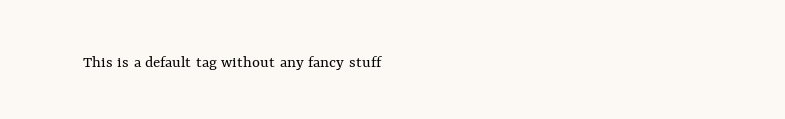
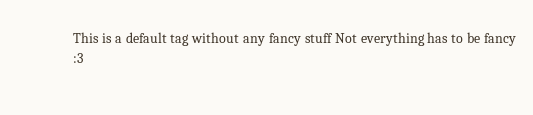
(383, 61) none -> [334,32,516,46] [73,53,83,63] Not everything has to be fancy :3

